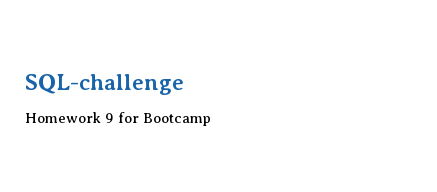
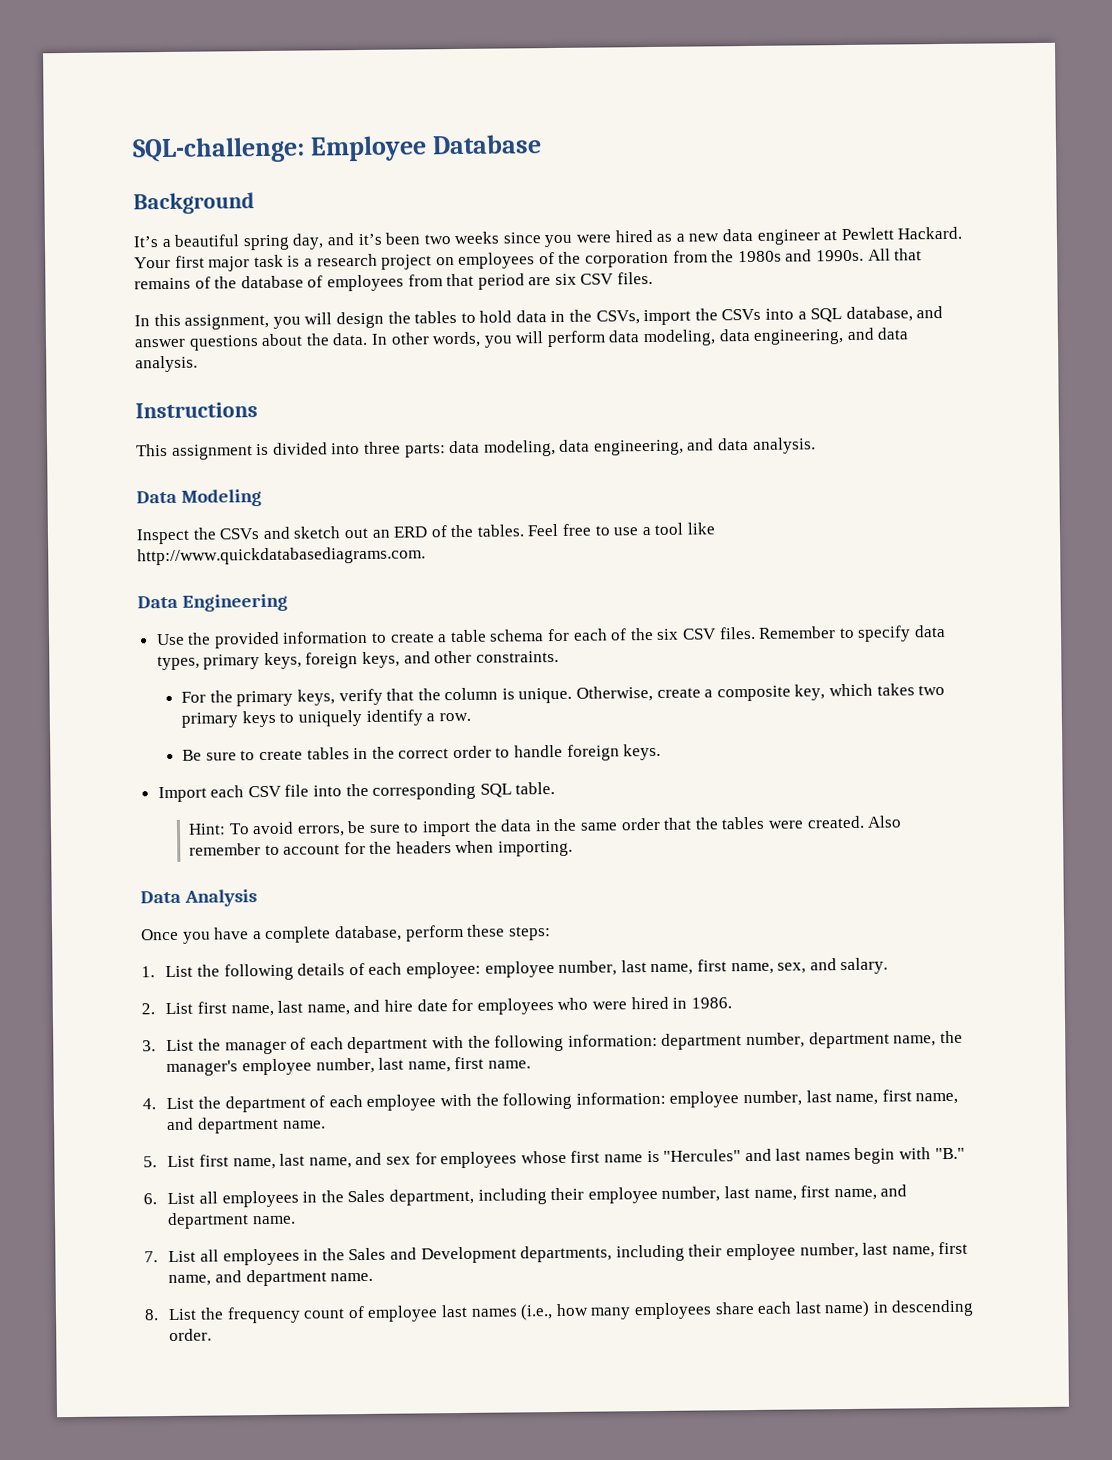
[25,74,184,95] [25,112,211,126] SQL-challenge // Homework 9 for Bootcamp -> [132,134,542,164] [133,192,255,215] [133,226,963,251] [134,248,923,272] [134,271,654,292] [134,305,944,330] [134,327,909,351] [135,355,198,373] [135,402,258,419] [136,437,816,460] [136,489,263,507] [136,522,716,545] [137,546,426,566] [137,593,289,612] [155,624,946,649] [156,650,559,671] [181,683,946,707] [181,709,471,728] [182,743,662,761] [157,782,556,803] [187,815,903,837] [188,840,574,857] [140,889,258,907] [141,924,551,944] [141,957,889,981] [141,996,732,1017] [142,1030,963,1055] [166,1056,531,1077] [142,1089,959,1113] [166,1116,326,1134] [143,1147,965,1170] [143,1184,908,1208] [167,1212,297,1230] [144,1241,969,1266] [168,1269,374,1287] [144,1299,975,1324] [169,1328,213,1342] SQL-challenge: Employee Database // Background // It’s a beautiful spring day, and it’s been two weeks since you were hired as a new data engineer at Pewlett Hackard. Your first major task is a research project on employees of the corporation from the 1980s and 1990s. All that remains of the database of employees from that period are six CSV files. // In this assignment, you will design the tables to hold data in the CSVs, import the CSVs into a SQL database, and answer questions about the data. In other words, you will perform data modeling, data engineering, and data analysis. // Instructions // This assignment is divided into three parts: data modeling, data engineering, and data analysis. // Data Modeling // Inspect the CSVs and sketch out an ERD of the tables. Feel free to use a tool like http://www.quickdatabasediagrams.com. // Data Engineering // Use the provided information to create a table schema for each of the six CSV files. Remember to specify data types, primary keys, foreign keys, and other constraints. // For the primary keys, verify that the column is unique. Otherwise, create a composite key, which takes two primary keys to uniquely identify a row. // Be sure to create tables in the correct order to handle foreign keys. // Import each CSV file into the corresponding SQL table. // Hint: To avoid errors, be sure to import the data in the same order that the tables were created. Also remember to account for the headers when importing. // Data Analysis // Once you have a complete database, perform these steps: // 1. List the following details of each employee: employee number, last name, first name, sex, and salary. // 2. List first name, last name, and hire date for employees who were hired in 1986. // 3. List the manager of each department with the following information: department number, department name, the manager's employee number, last name, first name. // 4. List the department of each employee with the following information: employee number, last name, first name, and department name. // 5. List first name, last name, and sex for employees whose first name is "Hercules" and last names begin with "B." // 6. List all employees in the Sales department, including their employee number, last name, first name, and department name. // 7. List all employees in the Sales and Development departments, including their employee number, last name, first name, and department name. // 8. List the frequency count of employee last names (i.e., how many employees share each last name) in descending order.

